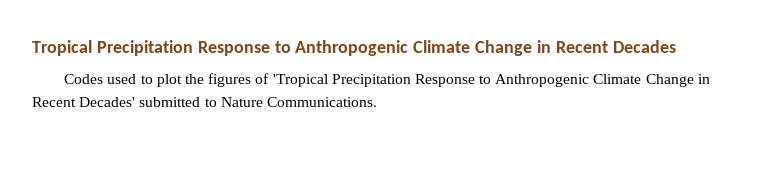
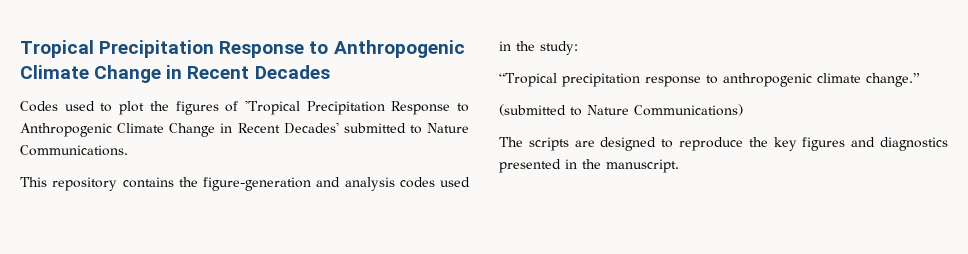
(377, 102) none -> [20,177,470,191] [499,41,578,55] [499,73,920,87] [499,104,743,116] [499,137,948,151] [499,159,679,173] // This repository contains the figure-generation and analysis codes used in the study: // “Tropical precipitation response to anthropogenic climate change.” // (submitted to Nature Communications) // The scripts are designed to reproduce the key figures and diagnostics presented in the manuscript.

